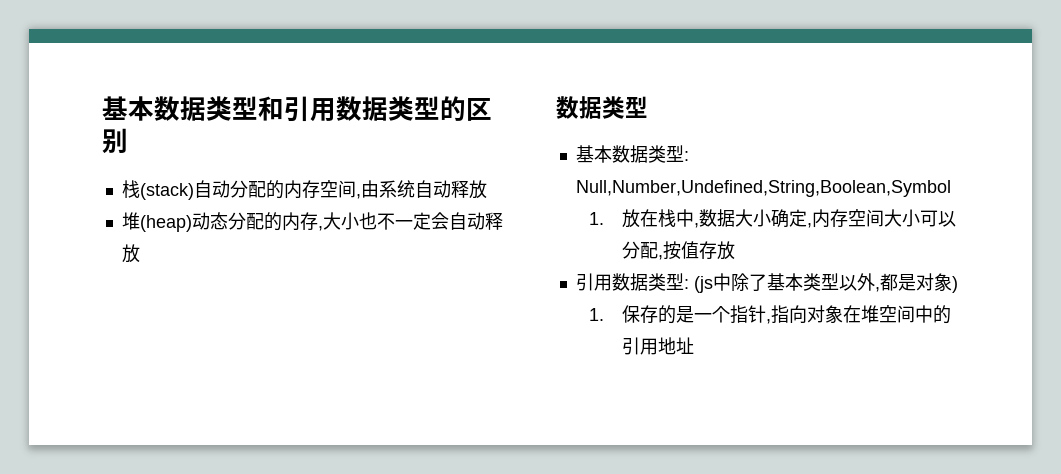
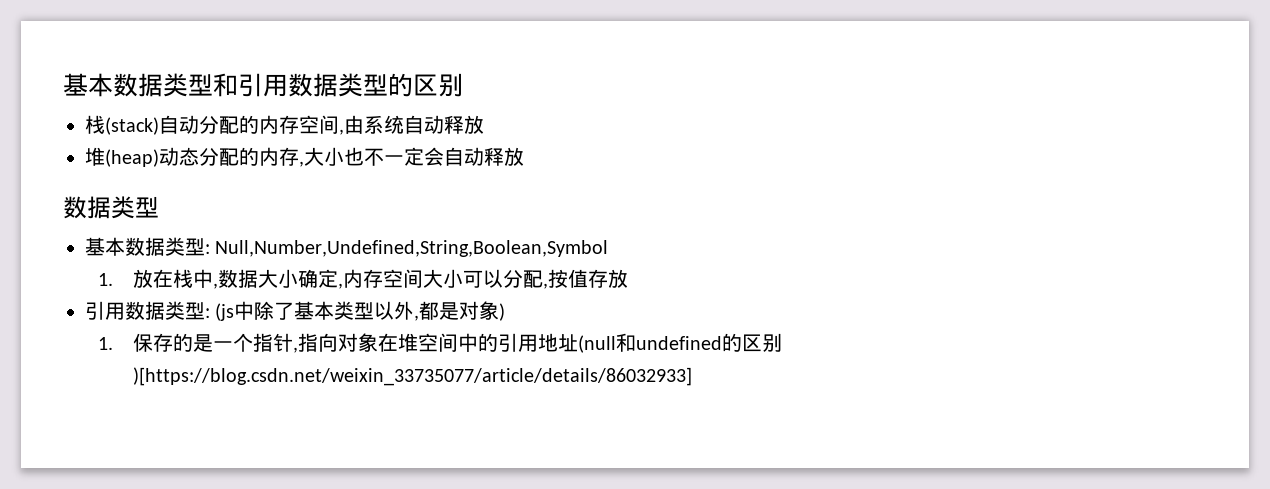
(695, 345) none -> [578,333,783,353] [133,367,693,386] (null和undefined的区别)[https://blog.csdn.net/weixin_33735077/article/details/86032933]

